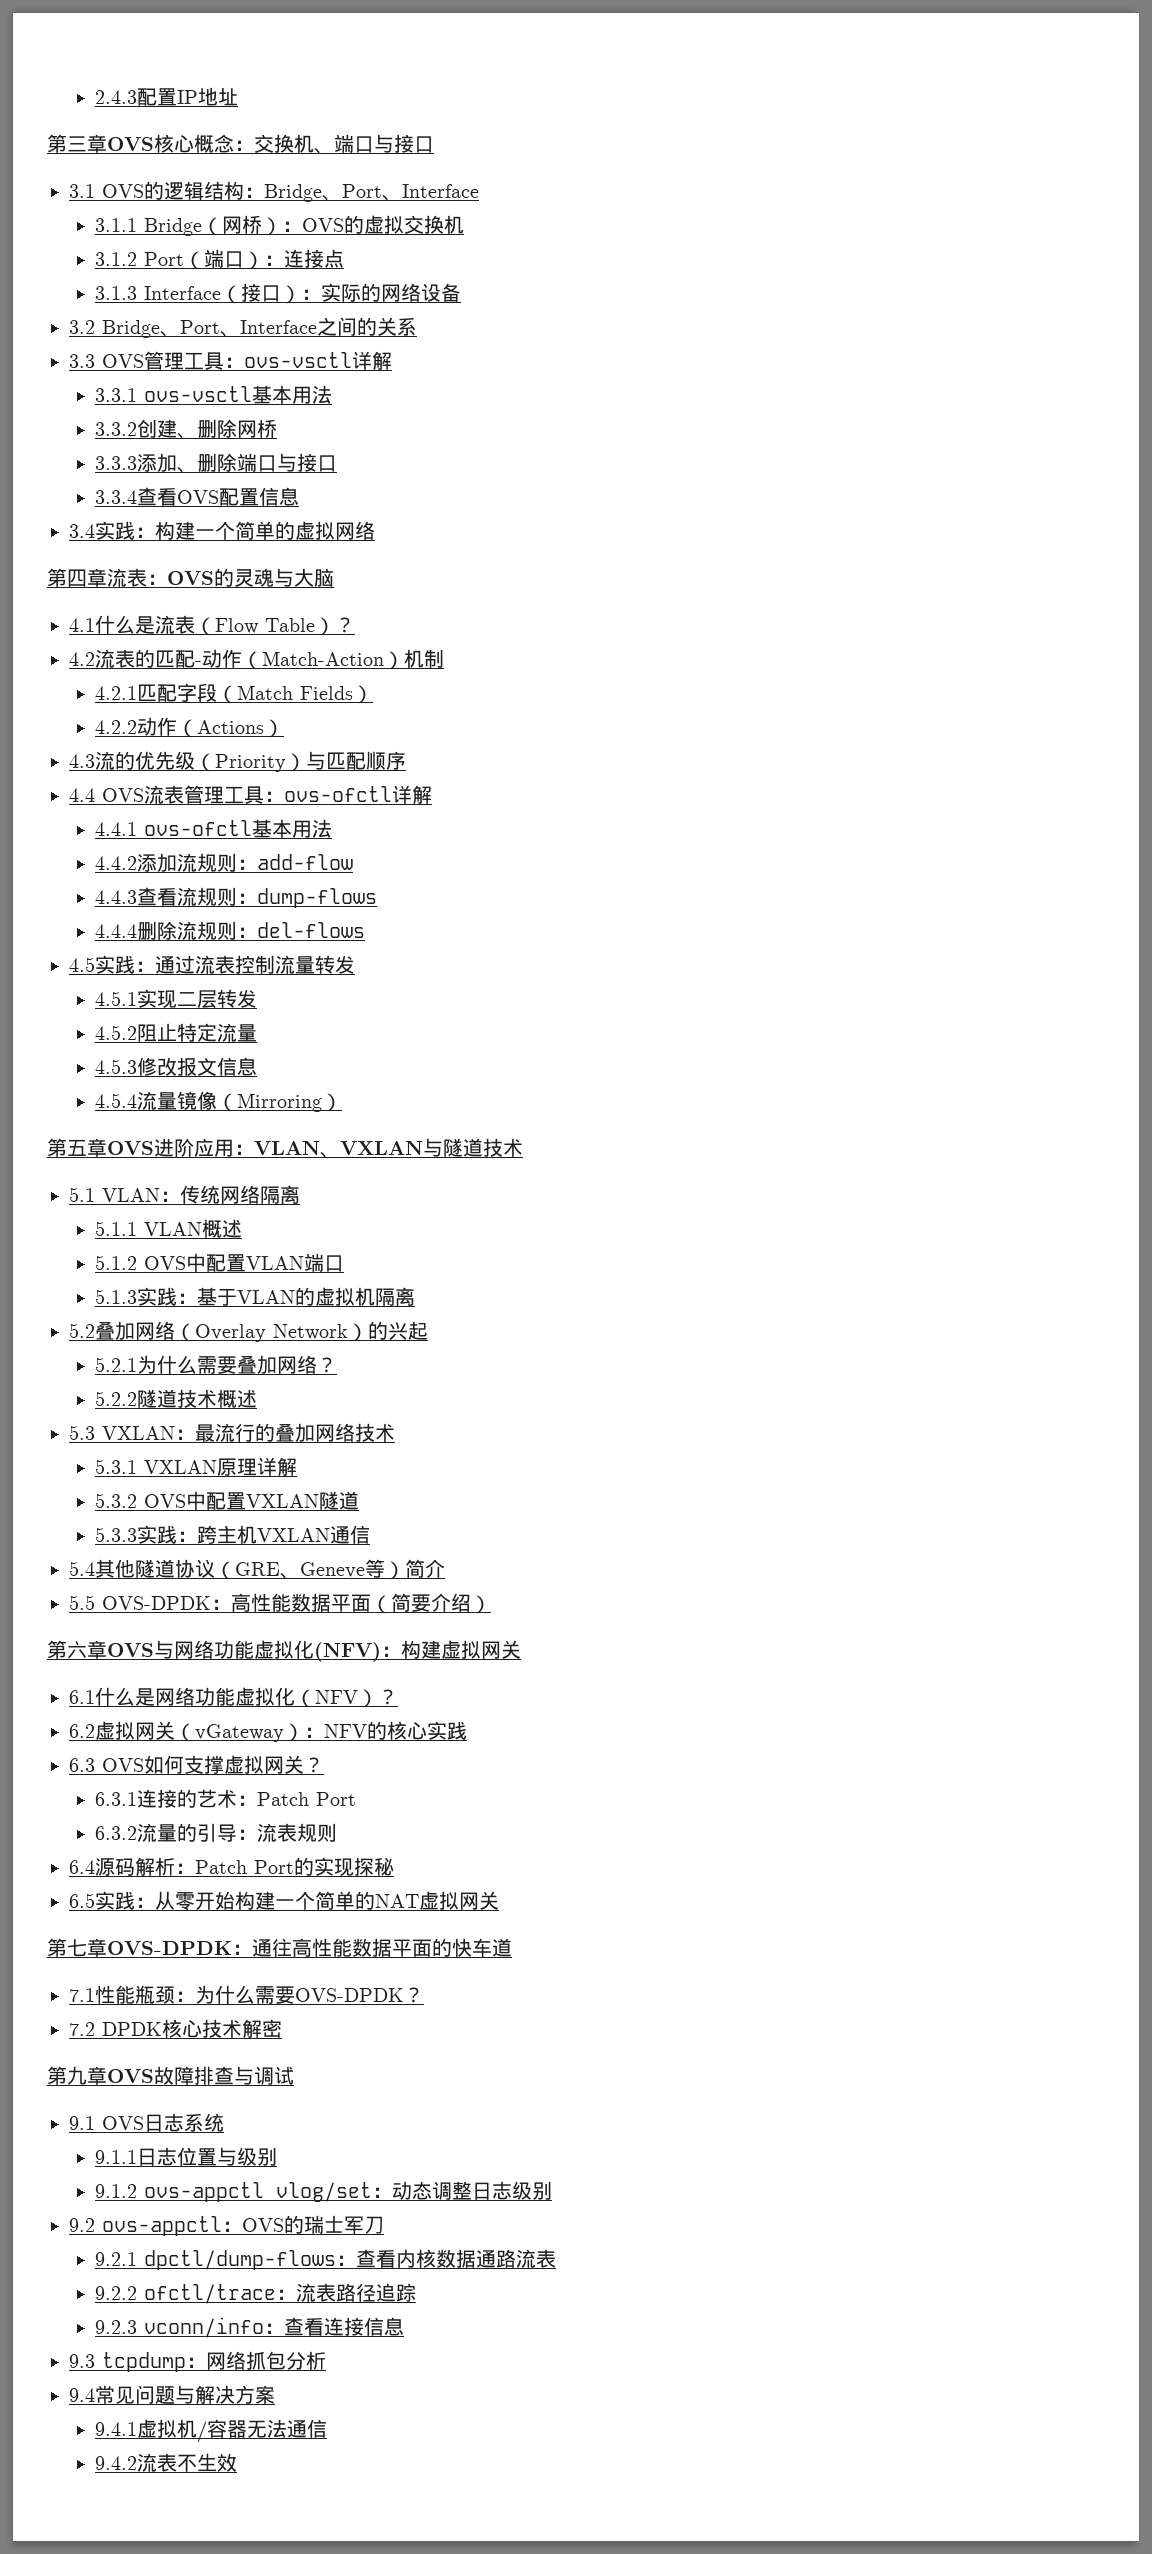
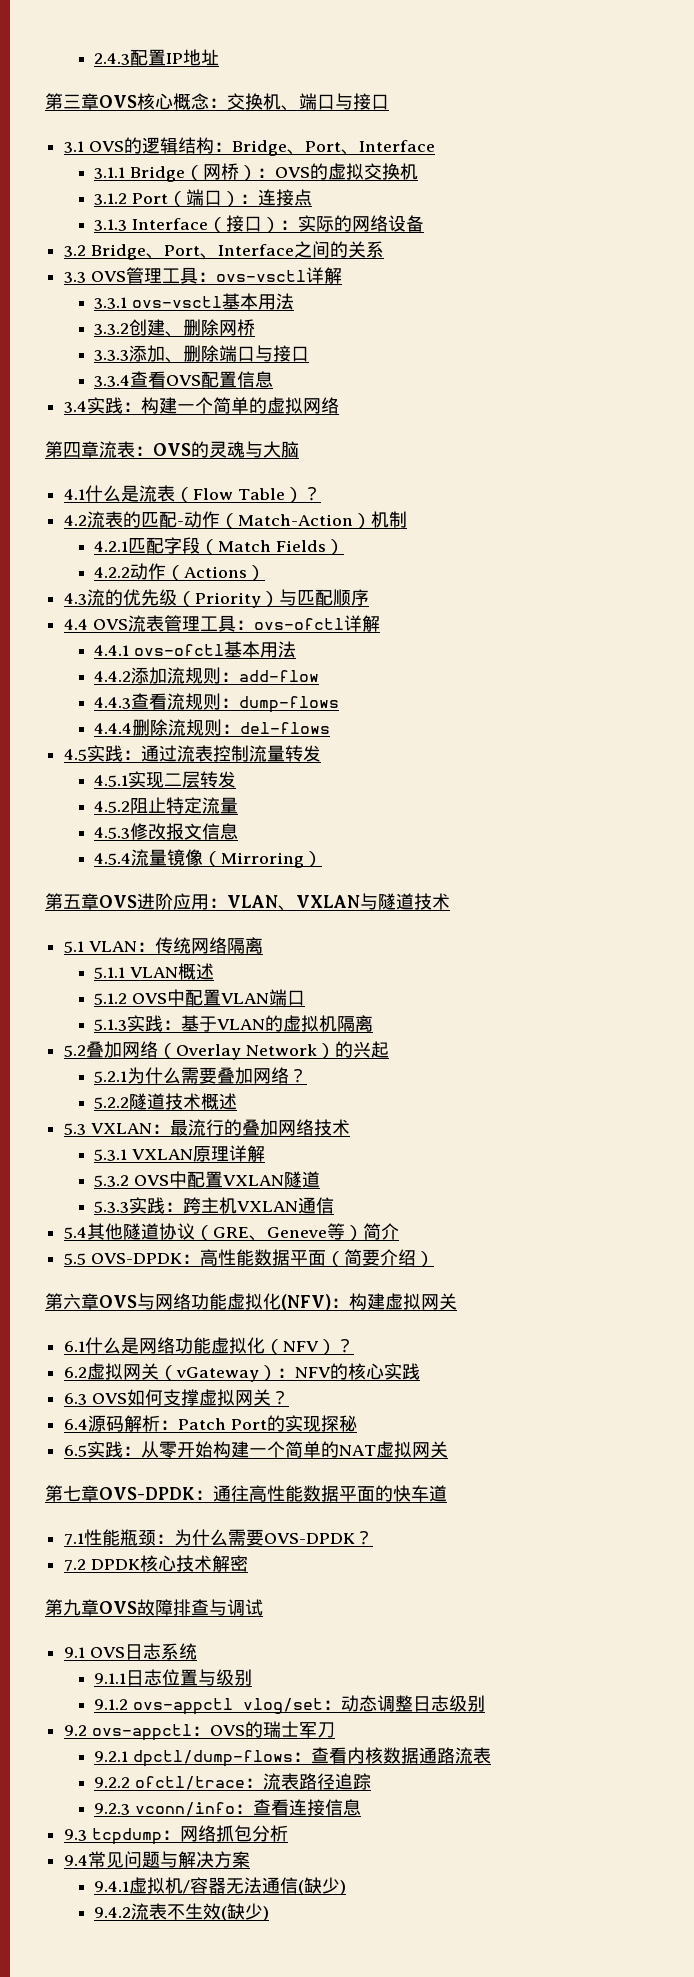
[95,1789,357,1808] [95,1823,338,1842] // 6.3.1连接的艺术：Patch Port // 6.3.2流量的引导：流表规则 -> (289, 1397) none
(328, 2428) none -> [298,1877,347,1895] (缺少)
(238, 2462) none -> [221,1903,270,1921] (缺少)

